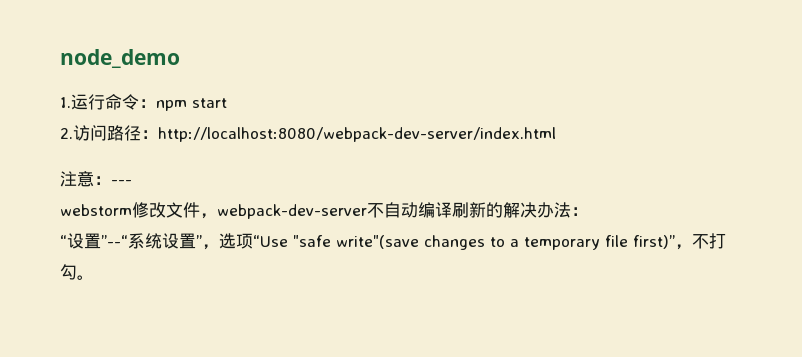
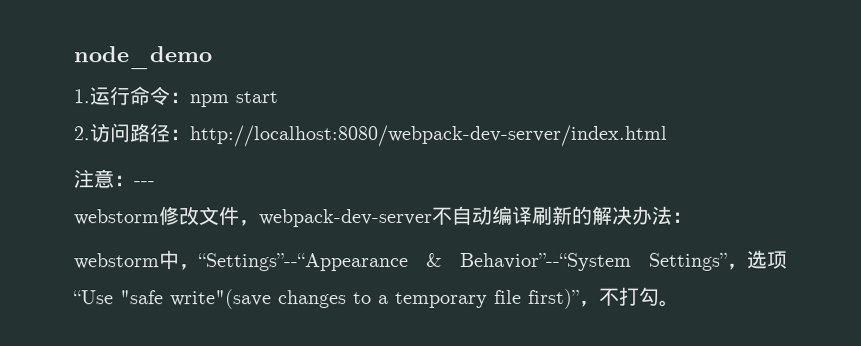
[60,233,202,249] “设置”--“系统设置” -> [74,250,728,272] webstorm中，“Settings”--“Appearance & Behavior”--“System Settings”

